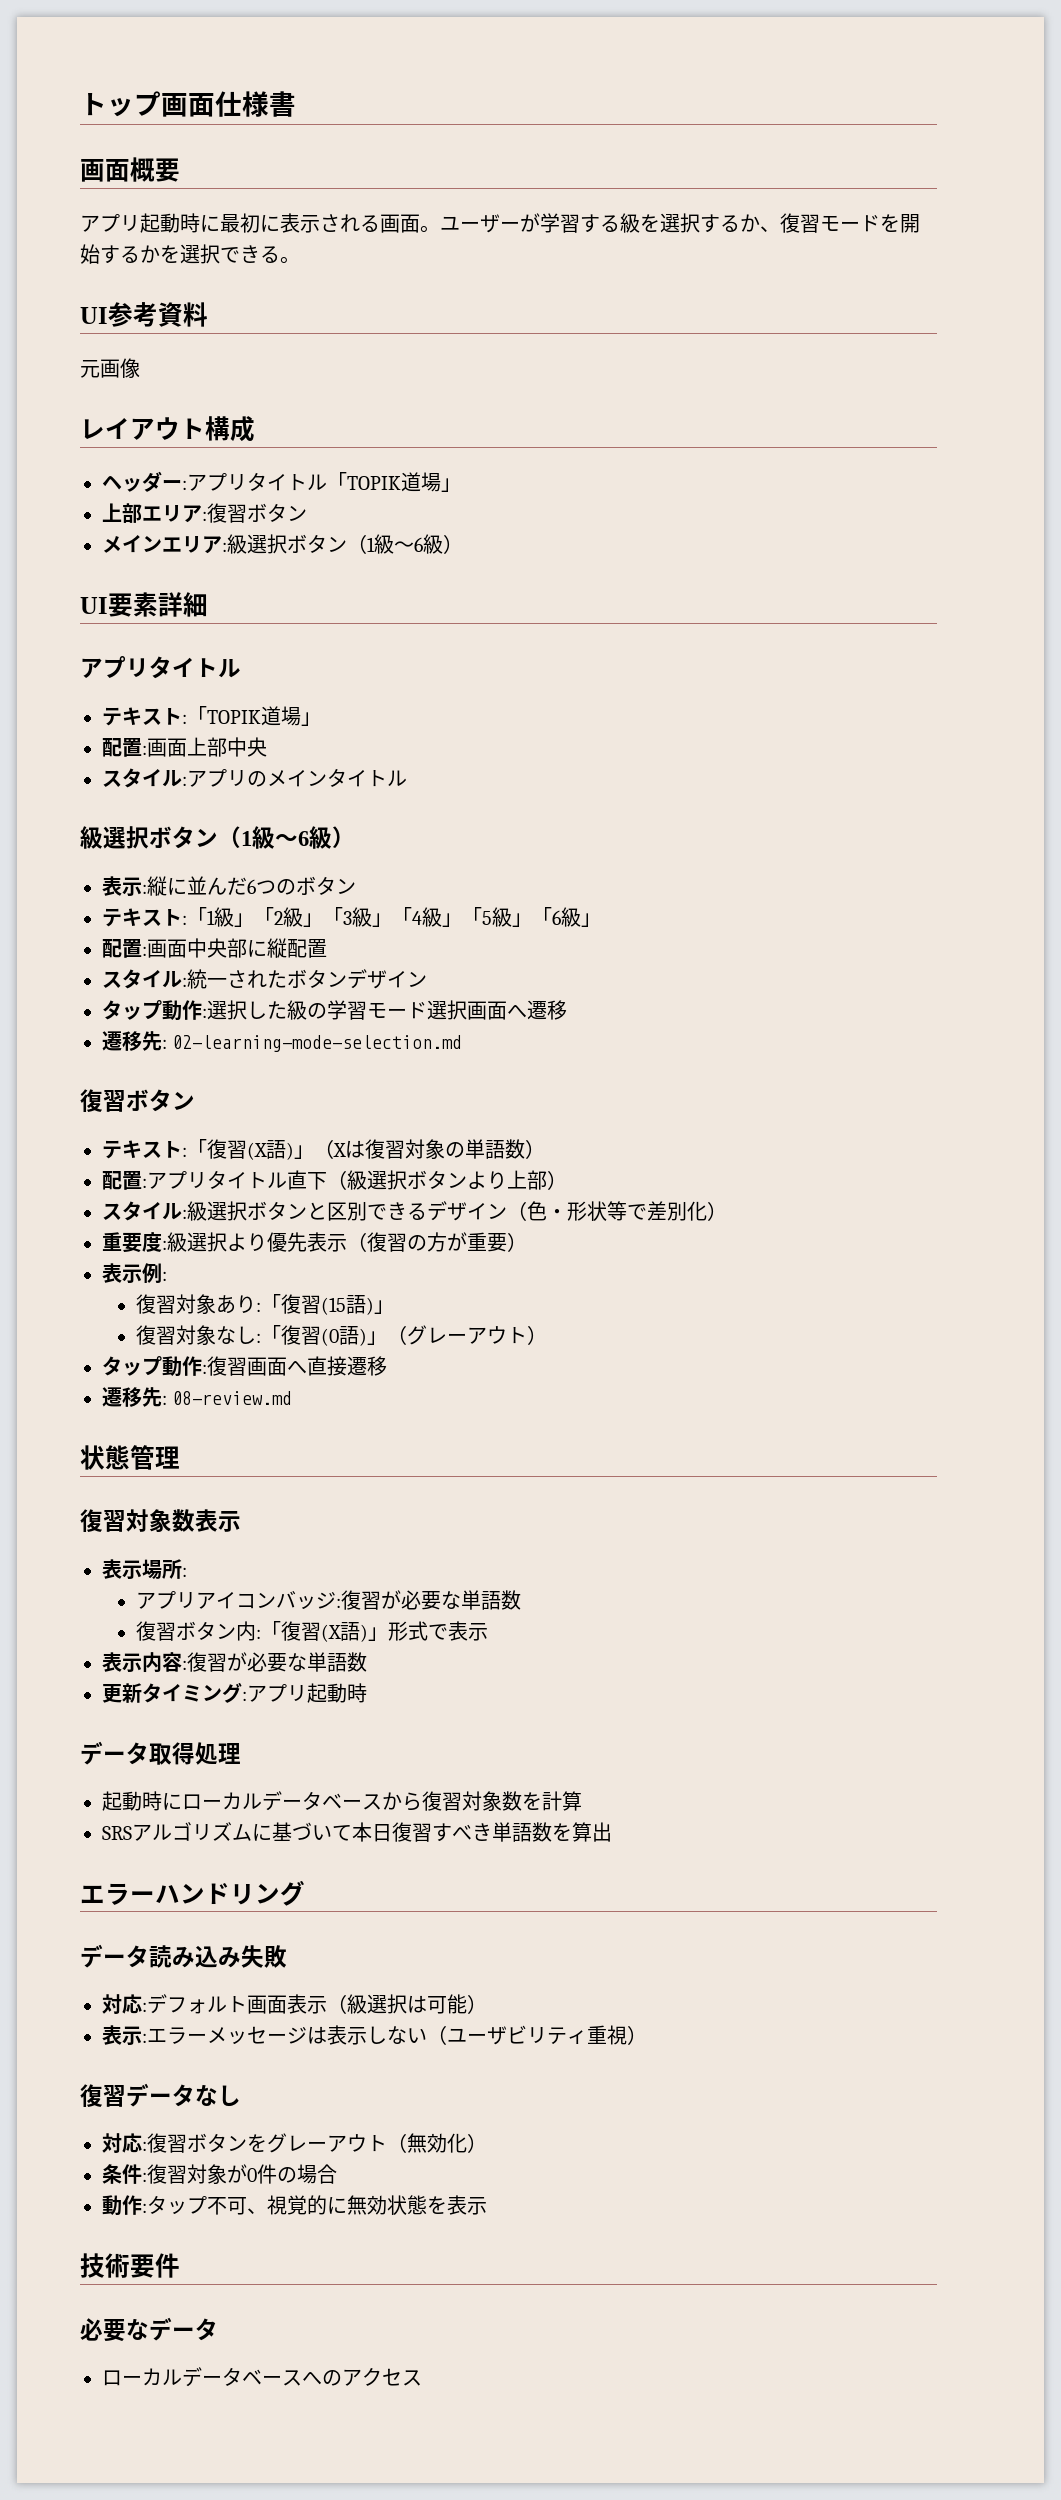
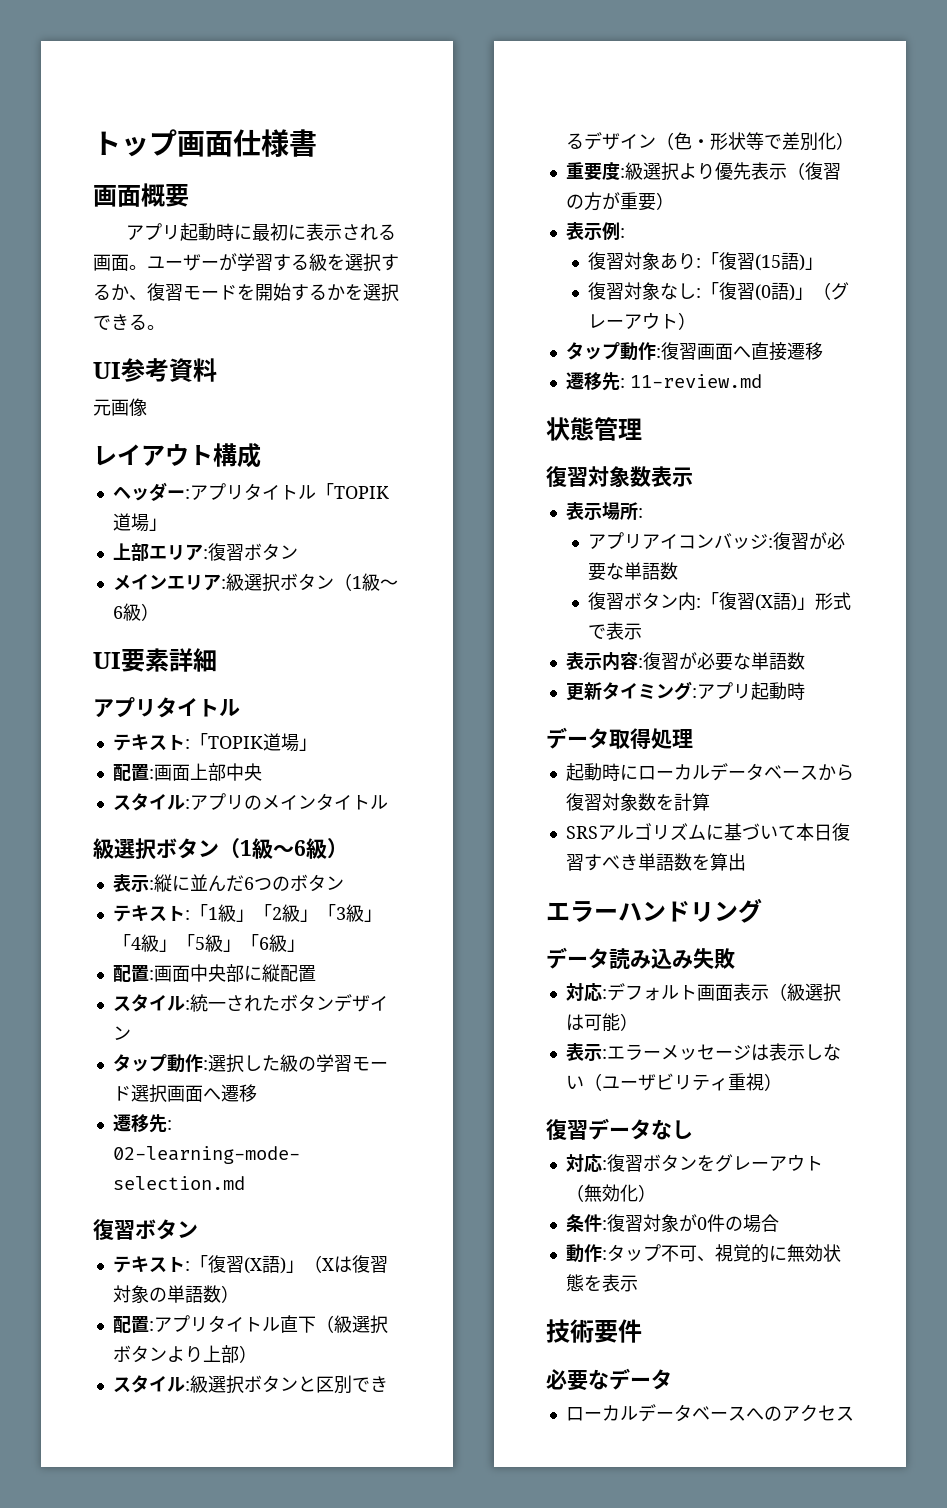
[172,1391,293,1405] 08-review.md -> [629,374,762,388] 11-review.md

